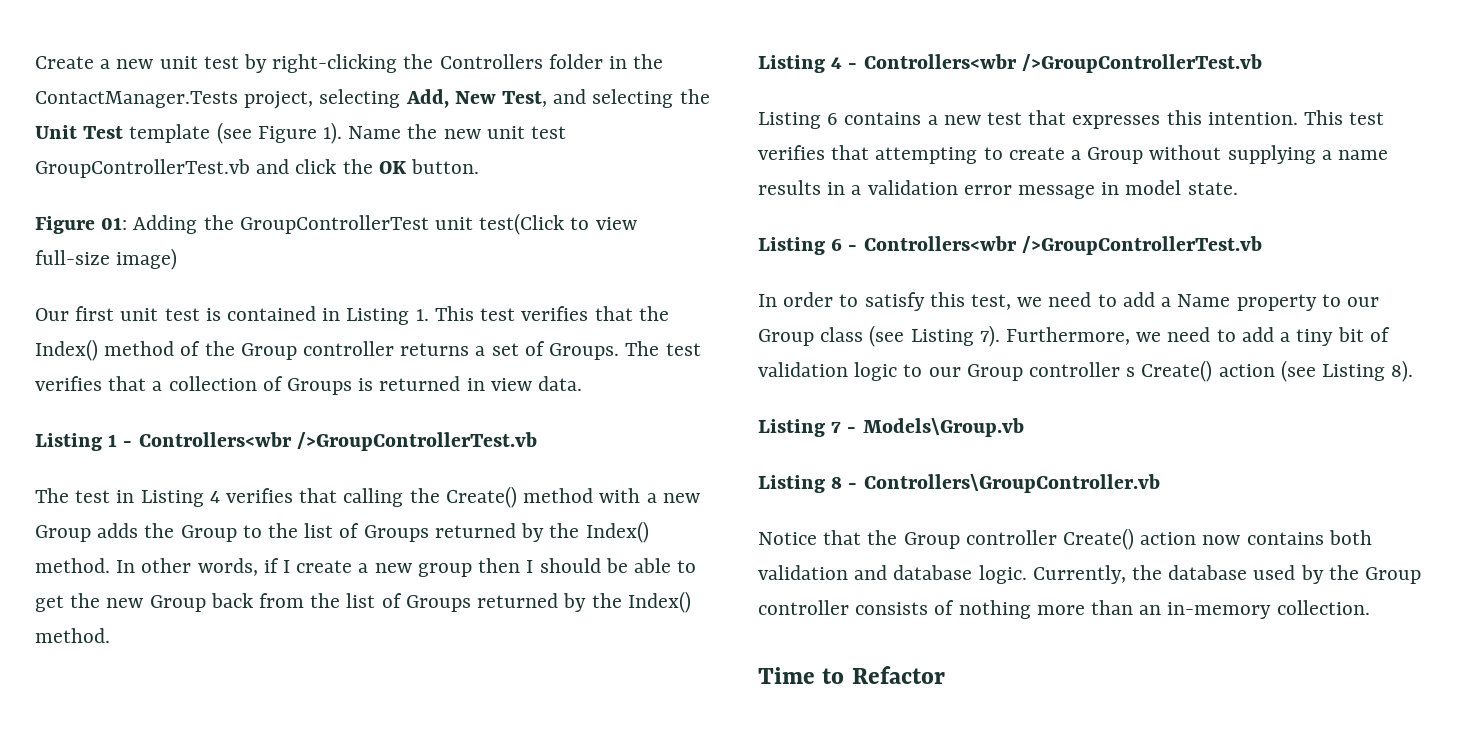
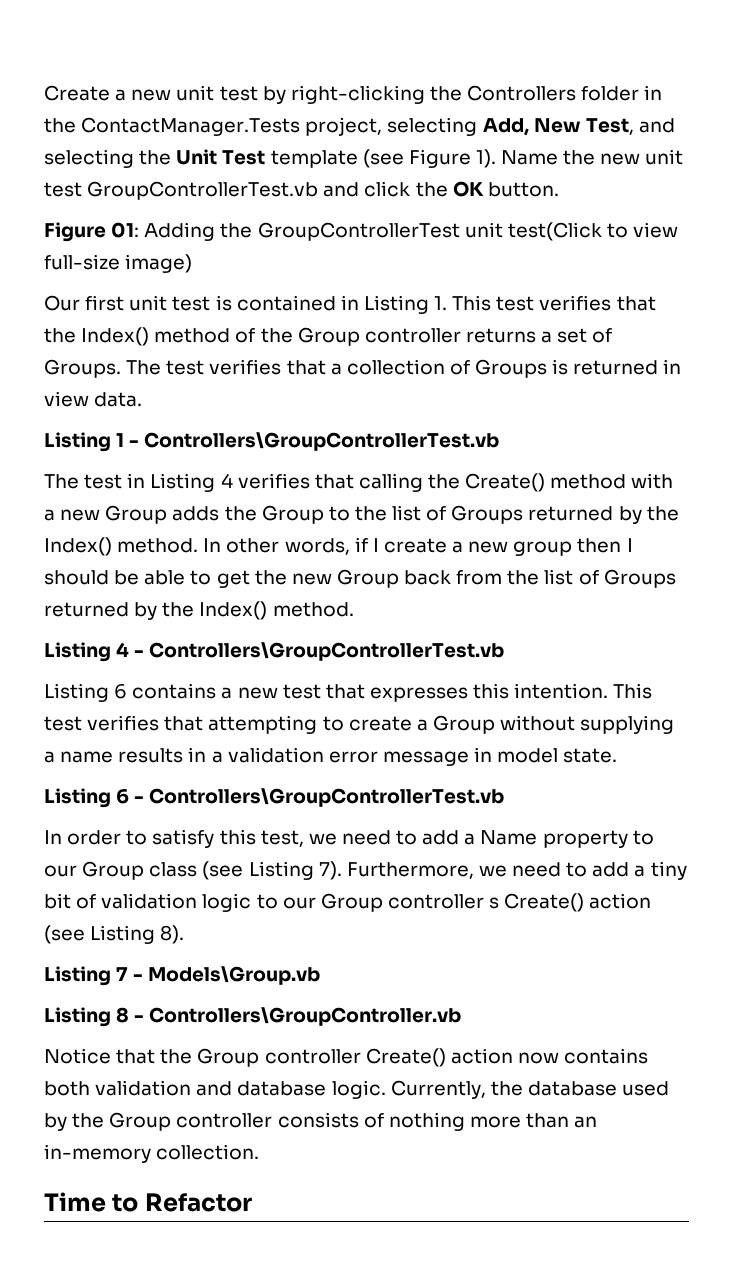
[138,432,537,451] Controllers<wbr />GroupControllerTest.vb -> [144,432,500,451] Controllers\GroupControllerTest.vb
[863,54,1262,73] Controllers<wbr />GroupControllerTest.vb -> [149,642,505,661] Controllers\GroupControllerTest.vb
[863,236,1262,255] Controllers<wbr />GroupControllerTest.vb -> [149,788,505,807] Controllers\GroupControllerTest.vb

